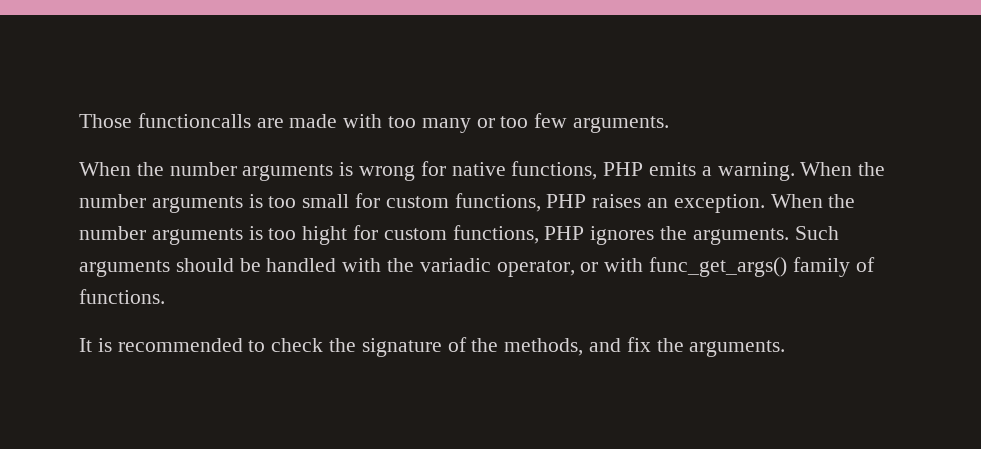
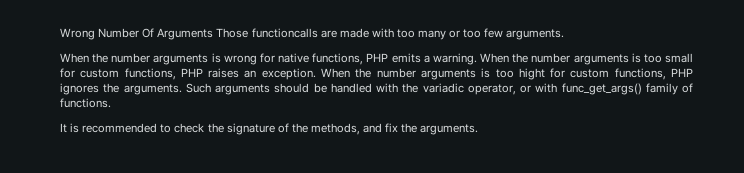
(79, 121) none -> [60,28,214,40] Wrong Number Of Arguments

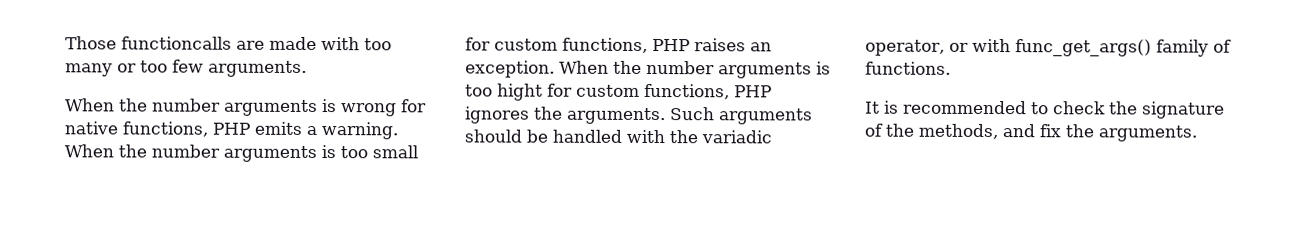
[60,28,214,40] Wrong Number Of Arguments -> (65, 43) none

